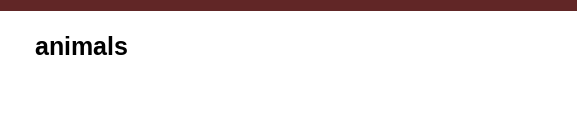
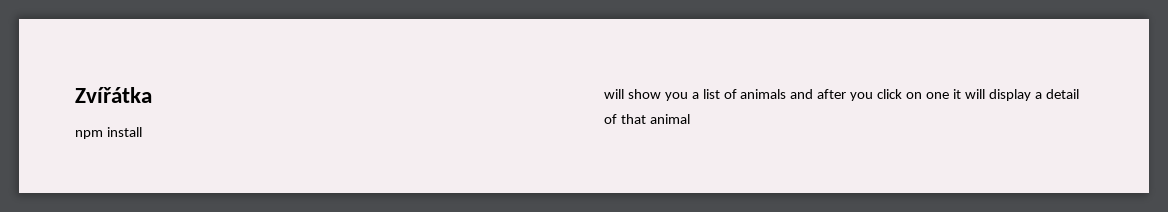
[35,36,128,55] animals -> [75,87,152,103] [75,127,142,139] [604,89,1079,101] [604,114,690,124] Zvířátka // npm install // will show you a list of animals and after you click on one it will display a detail of that animal

